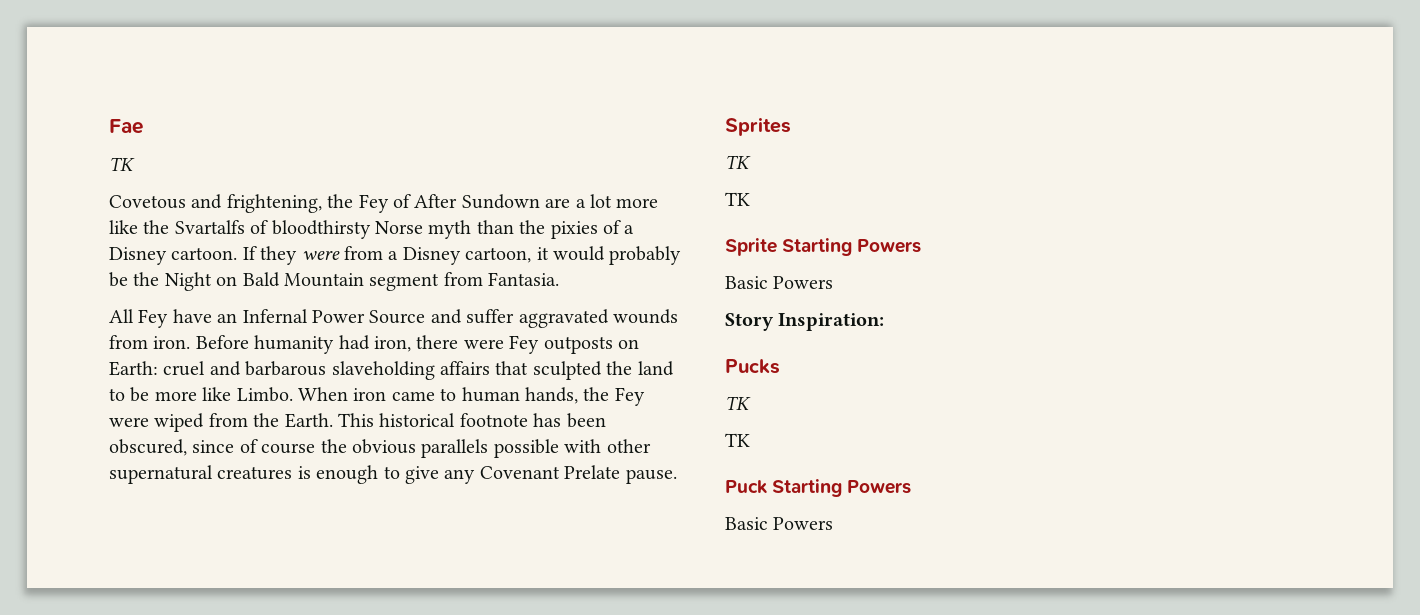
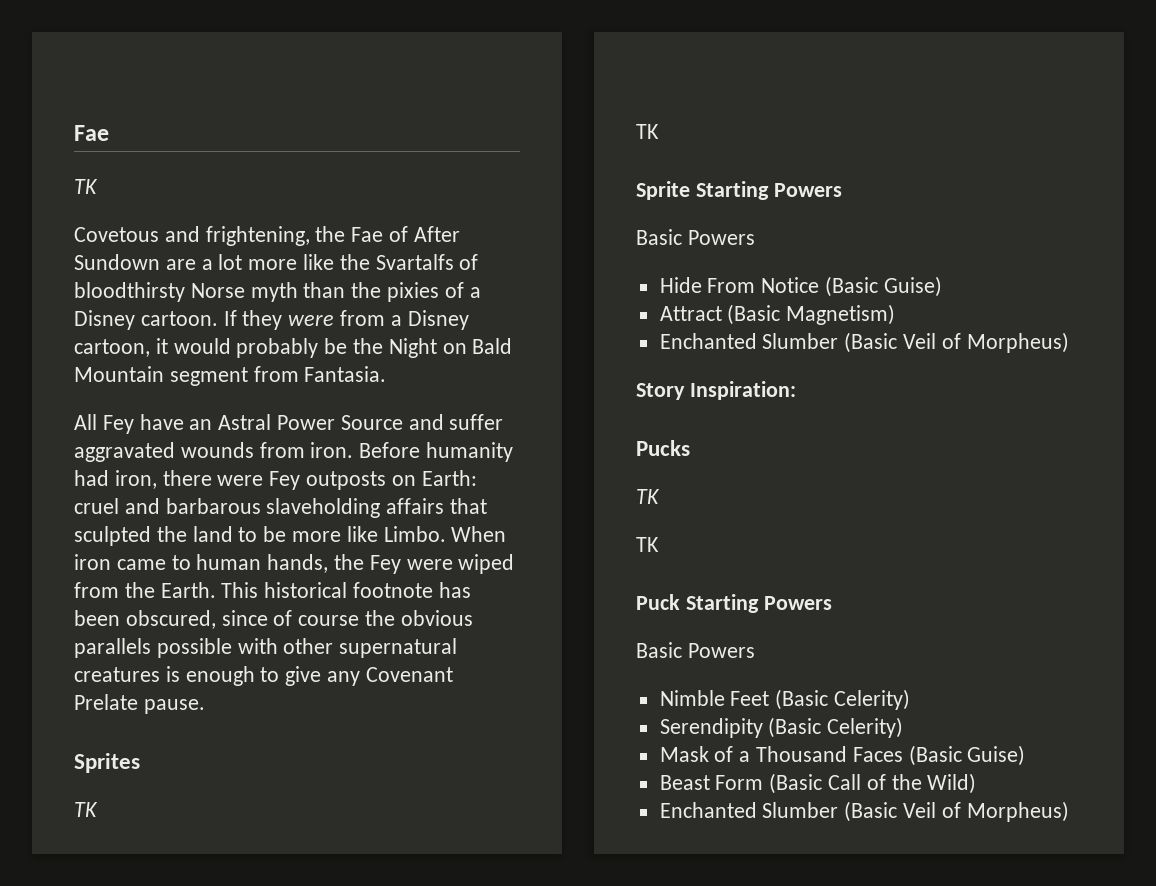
[358,194,389,213] Fey -> [351,227,384,242] Fae
[242,309,308,323] Infernal -> [218,414,272,430] Astral
(834, 282) none -> [659,276,942,297] [659,304,896,325] [659,332,1069,353] // Hide From Notice (Basic Guise) // Attract (Basic Magnetism) // Enchanted Slumber (Basic Veil of Morpheus)
(834, 523) none -> [659,689,911,710] [659,717,904,738] [659,745,1026,766] [659,773,977,794] [659,801,1069,822] // Nimble Feet (Basic Celerity) // Serendipity (Basic Celerity) // Mask of a Thousand Faces (Basic Guise) // Beast Form (Basic Call of the Wild) // Enchanted Slumber (Basic Veil of Morpheus)

